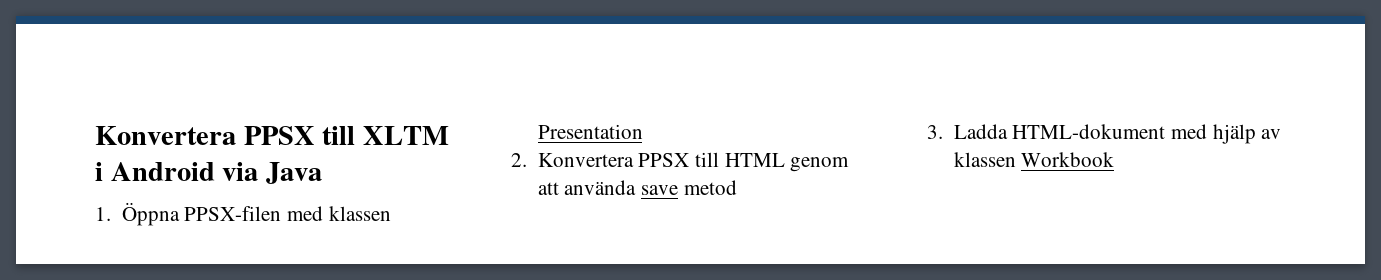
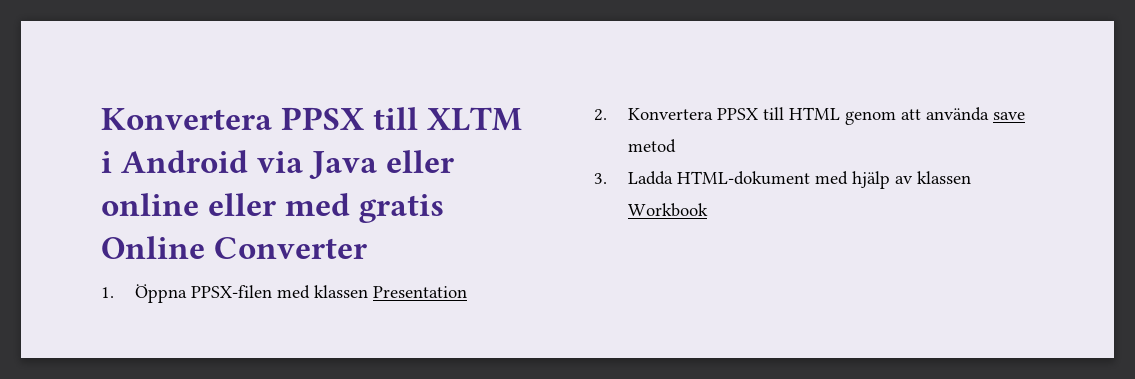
(323, 173) none -> [386,150,455,173] [101,193,445,223] [101,236,368,259] eller online eller med gratis Online Converter

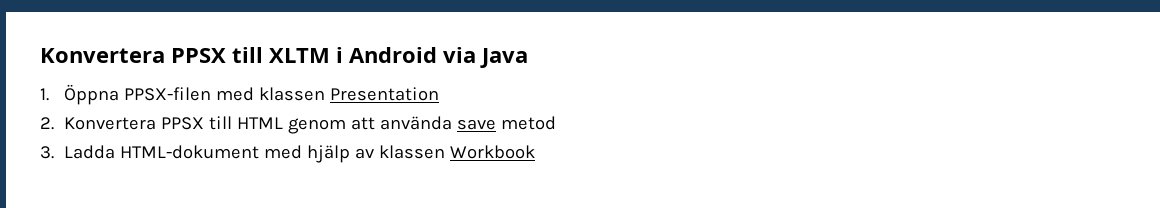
[386,150,455,173] [101,193,445,223] [101,236,368,259] eller online eller med gratis Online Converter -> (528, 58) none

